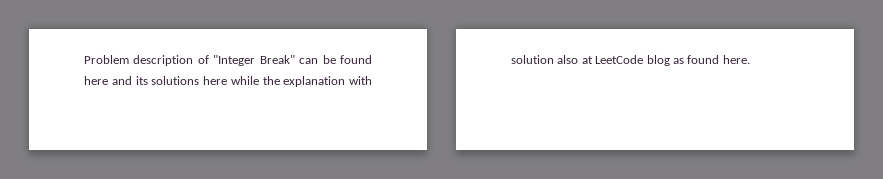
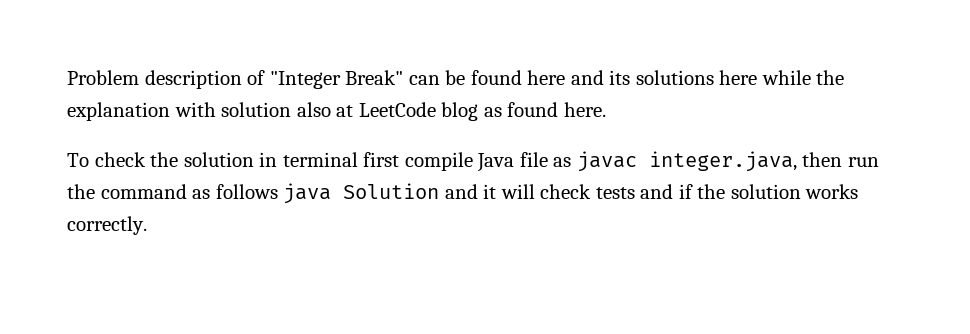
(750, 59) none -> [67,151,879,172] [67,183,859,204] [67,216,147,235] // To check the solution in terminal first compile Java file as javac integer.java, then run the command as follows java Solution and it will check tests and if the solution works correctly.

